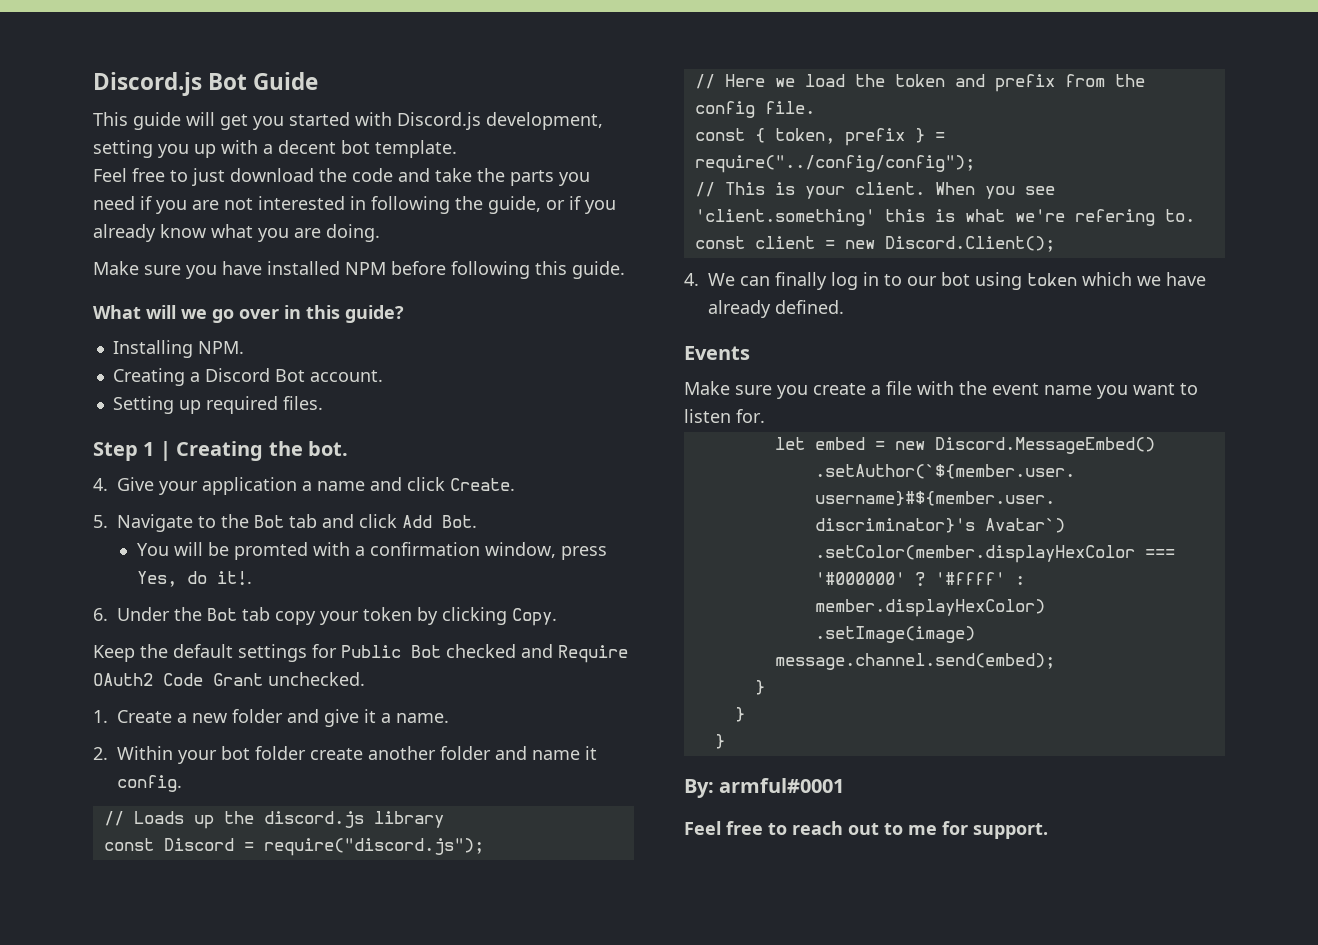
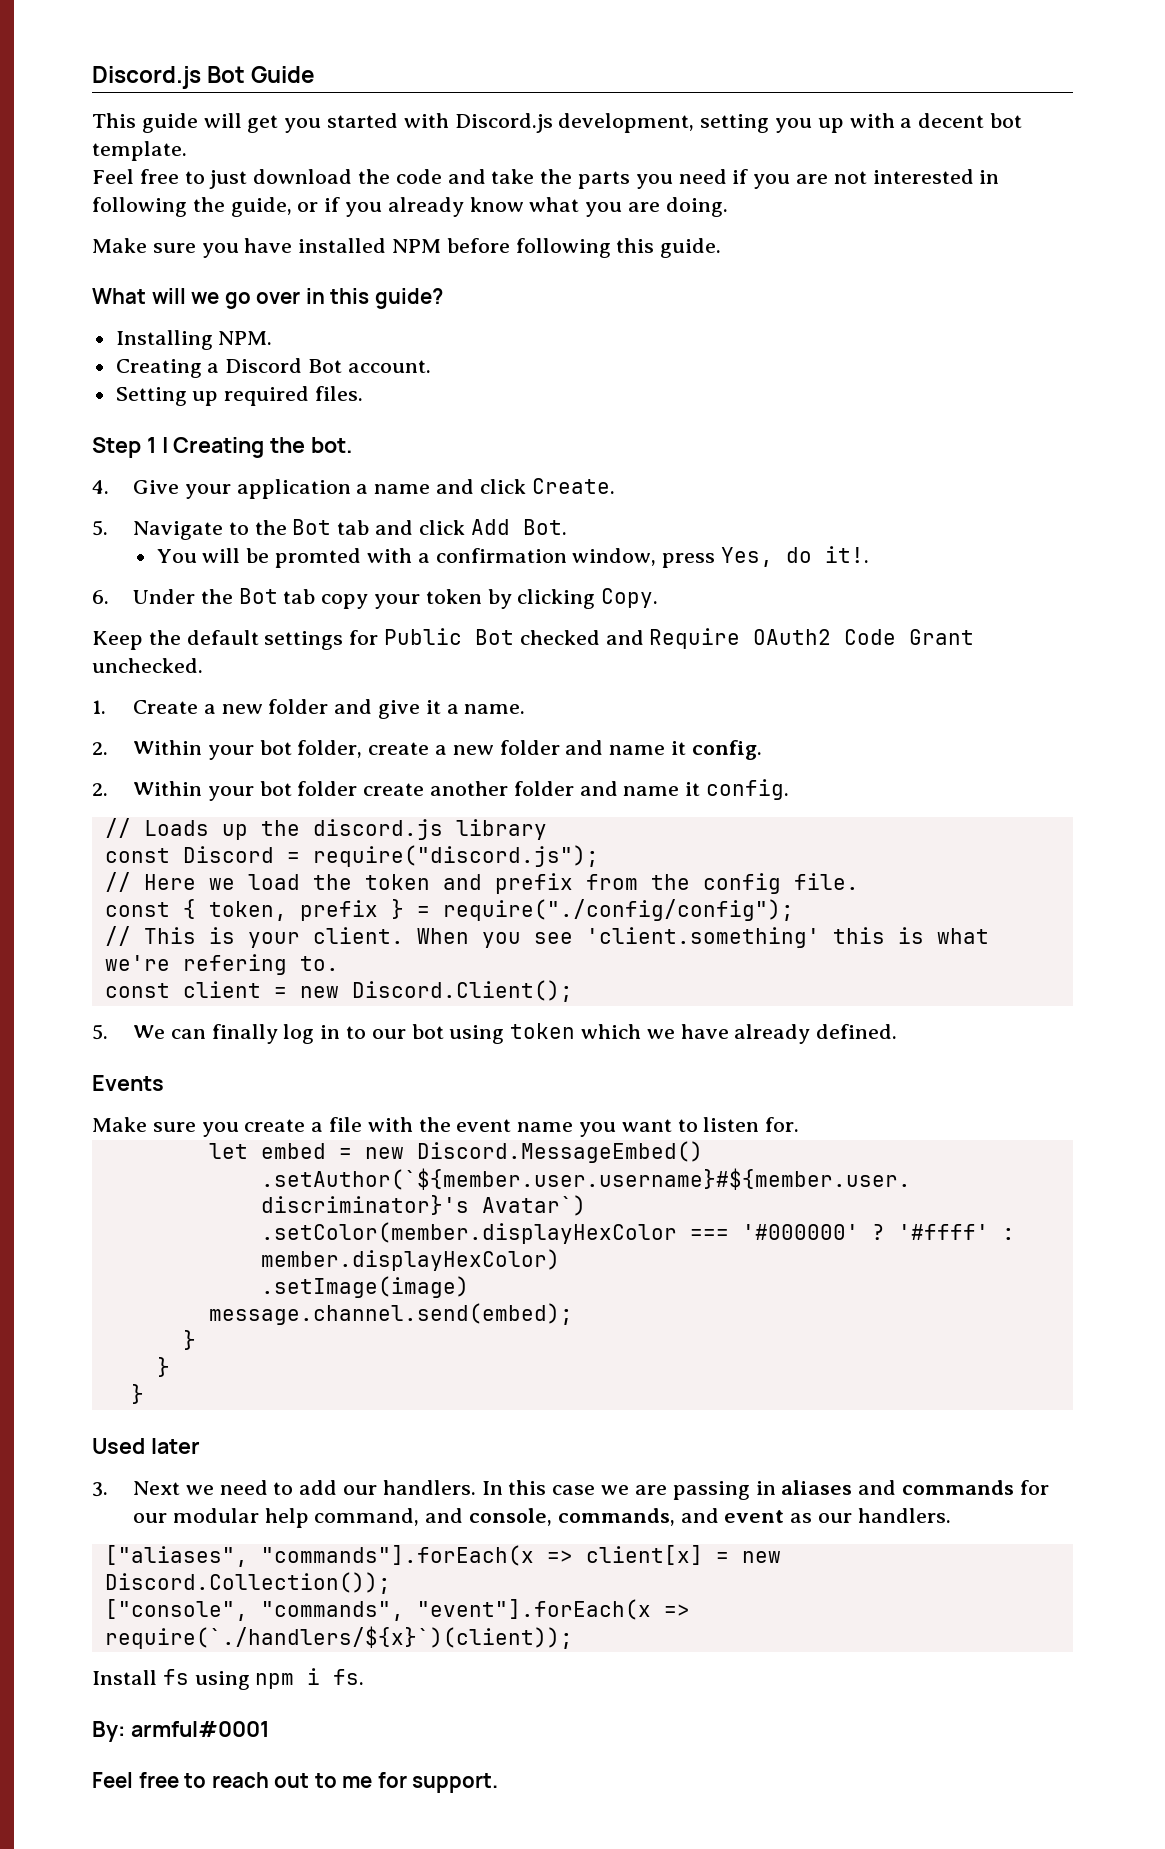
(449, 718) none -> [92,740,762,760] // 2. Within your bot folder, create a new folder and name it config.
[694,155,975,173] require("../config/config"); -> [442,899,794,921] require("./config/config");
[684,273,699,286] 4. -> [92,1024,108,1040] 5.
(725, 741) none -> [92,1438,200,1454] [92,1480,1049,1500] [133,1508,951,1528] [104,1545,781,1567] [104,1572,391,1594] [104,1599,690,1621] [104,1626,573,1649] [92,1668,365,1690] // Used later // 3. Next we need to add our handlers. In this case we are passing in aliases and commands for our modular help command, and console, commands, and event as our handlers. // ["aliases", "commands"].forEach(x => client[x] = new Discord.Collection()); // ["console", "commands", "event"].forEach(x => require(`./handlers/${x}`)(client)); // Install fs using npm i fs.

